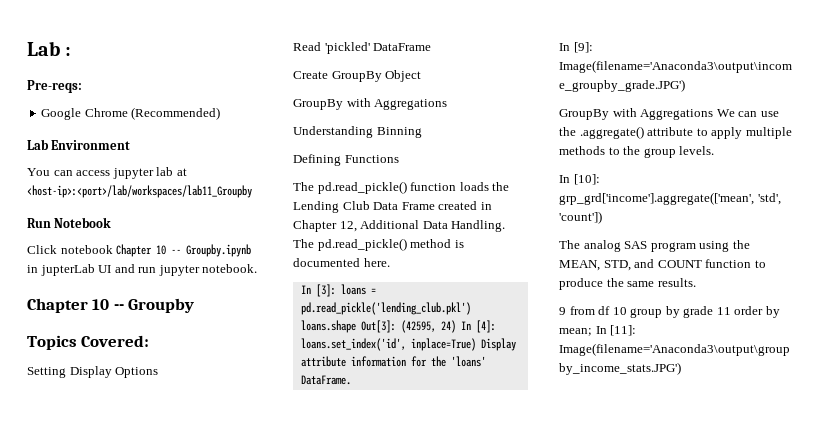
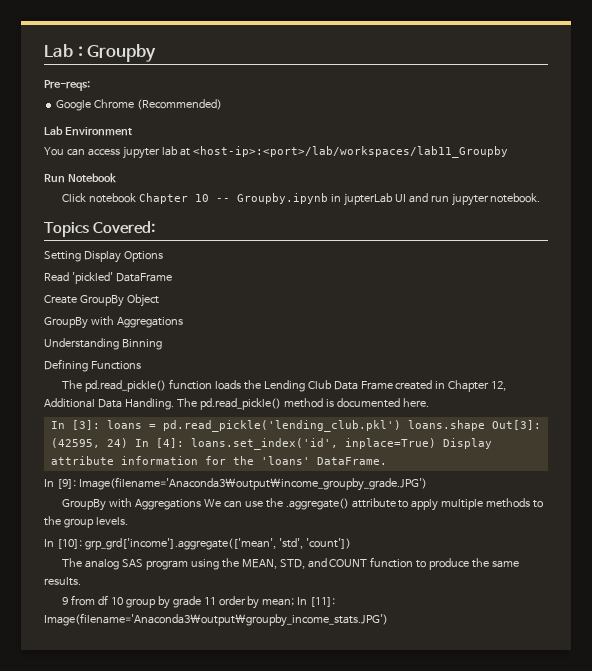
(72, 51) none -> [87,44,157,62] Groupby
[27,298,195,313] // Chapter 10 -- Groupby -> (541, 198) none

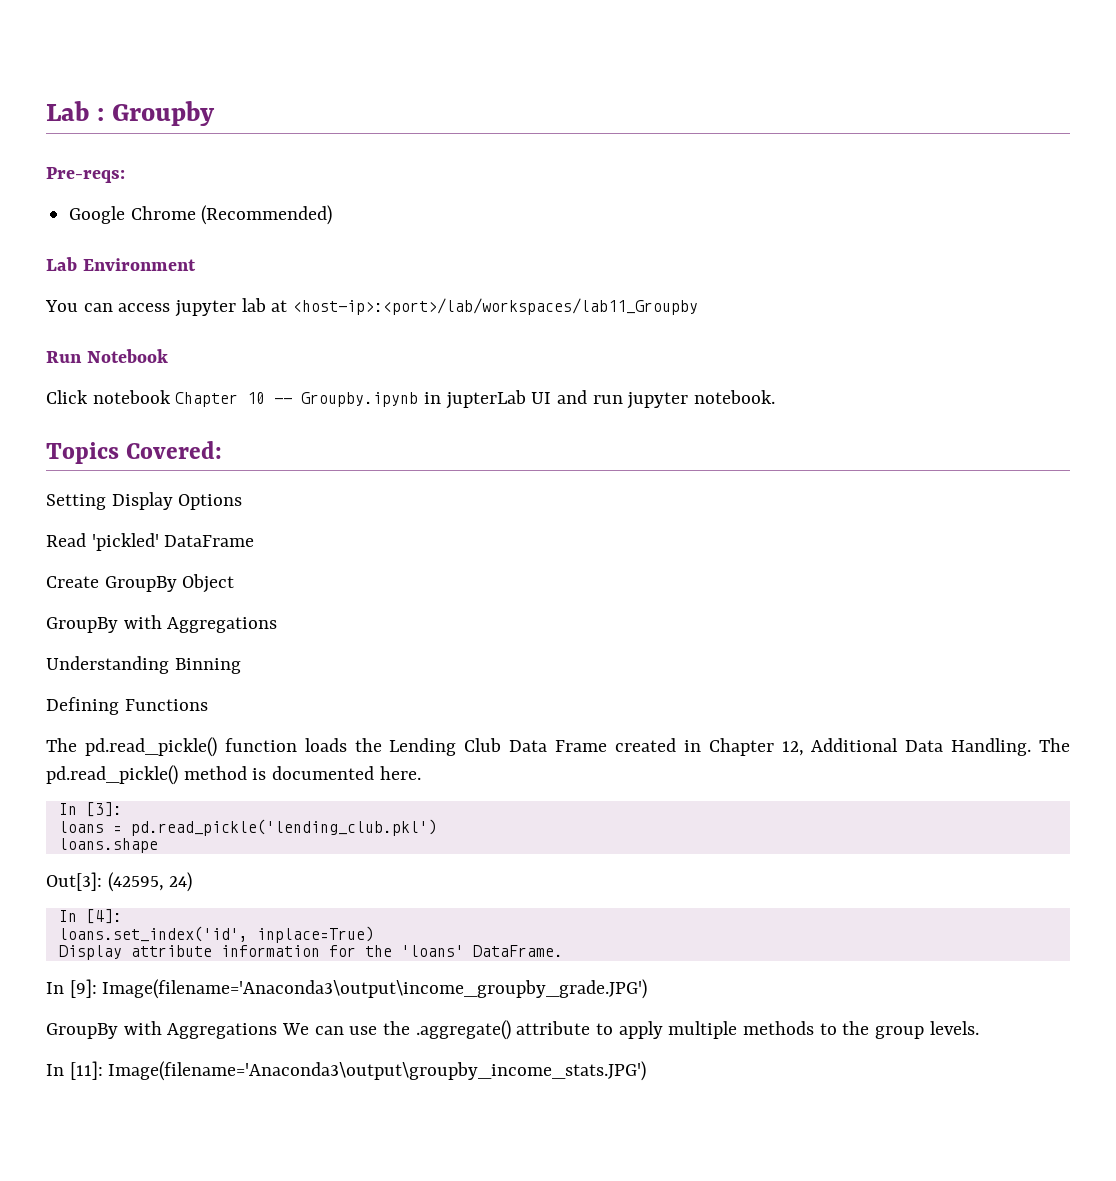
(100, 425) none -> (122, 809) //
(401, 426) none -> (437, 827) //
(485, 425) none -> (158, 845) //
(128, 443) none -> (193, 882) //
(184, 443) none -> (122, 916) //
(436, 443) none -> (374, 934) //
[56,538,351,550] [61,557,520,570] [44,577,81,586] [61,595,308,609] [10]: grp_grd['income'].aggregate(['mean', 'std', 'count']) // The analog SAS program using the MEAN, STD, and COUNT function to produce the same results. // 9 from df 10 group by grade 11 order by mean; In -> (64, 1070) none

